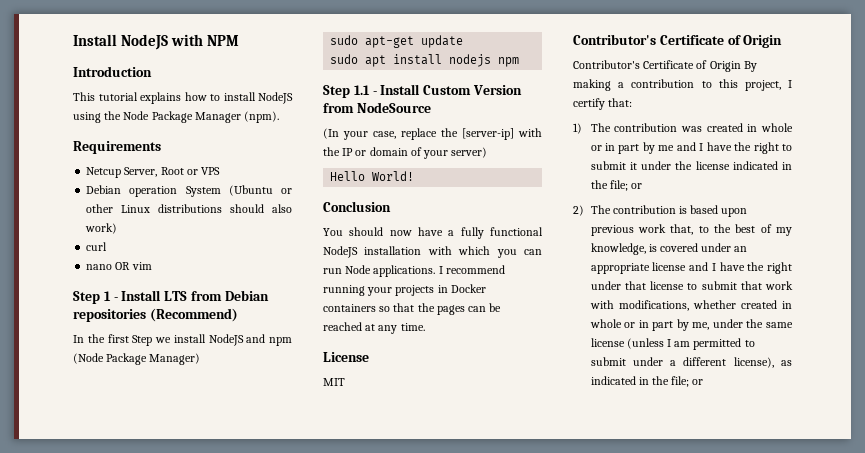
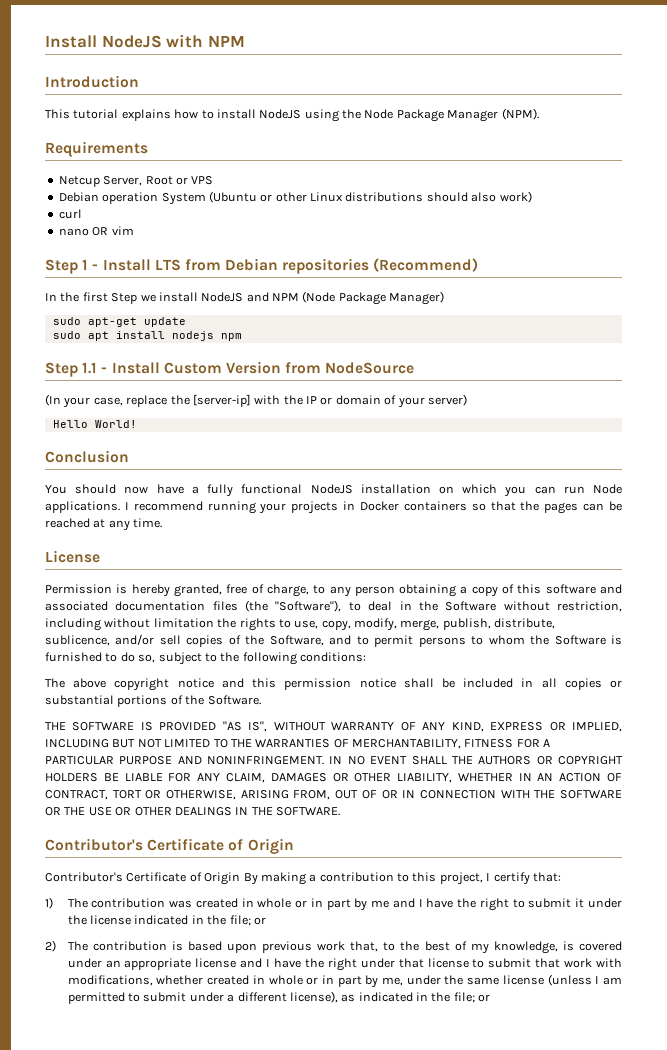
[244,111,280,123] (npm). -> [501,108,539,120] (NPM).
[269,337,292,346] npm -> [272,293,299,301] NPM
[427,246,452,255] with -> [438,486,454,494] on
[323,378,345,386] MIT -> [45,584,622,597] [45,600,623,612] [45,618,556,631] [45,634,622,647] [45,652,366,665] [45,678,622,691] [45,695,261,707] [45,721,622,732] [45,739,551,749] [45,756,624,765] [45,773,622,783] [45,790,622,800] [45,807,340,816] Permission is hereby granted, free of charge, to any person obtaining a copy of this software and associated documentation files (the "Software"), to deal in the Software without restriction, including without limitation the rights to use, copy, modify, merge, publish, distribute, sublicence, and/or sell copies of the Software, and to permit persons to whom the Software is furnished to do so, subject to the following conditions: // The above copyright notice and this permission notice shall be included in all copies or substantial portions of the Software. // THE SOFTWARE IS PROVIDED "AS IS", WITHOUT WARRANTY OF ANY KIND, EXPRESS OR IMPLIED, INCLUDING BUT NOT LIMITED TO THE WARRANTIES OF MERCHANTABILITY, FITNESS FOR A PARTICULAR PURPOSE AND NONINFRINGEMENT. IN NO EVENT SHALL THE AUTHORS OR COPYRIGHT HOLDERS BE LIABLE FOR ANY CLAIM, DAMAGES OR OTHER LIABILITY, WHETHER IN AN ACTION OF CONTRACT, TORT OR OTHERWISE, ARISING FROM, OUT OF OR IN CONNECTION WITH THE SOFTWARE OR THE USE OR OTHER DEALINGS IN THE SOFTWARE.

